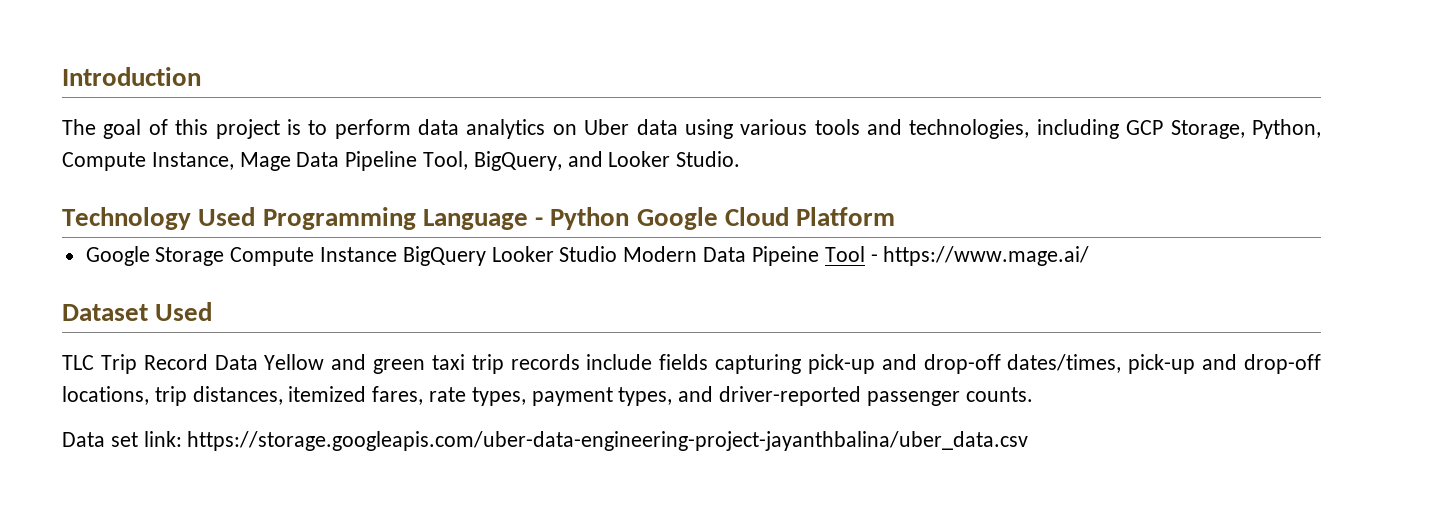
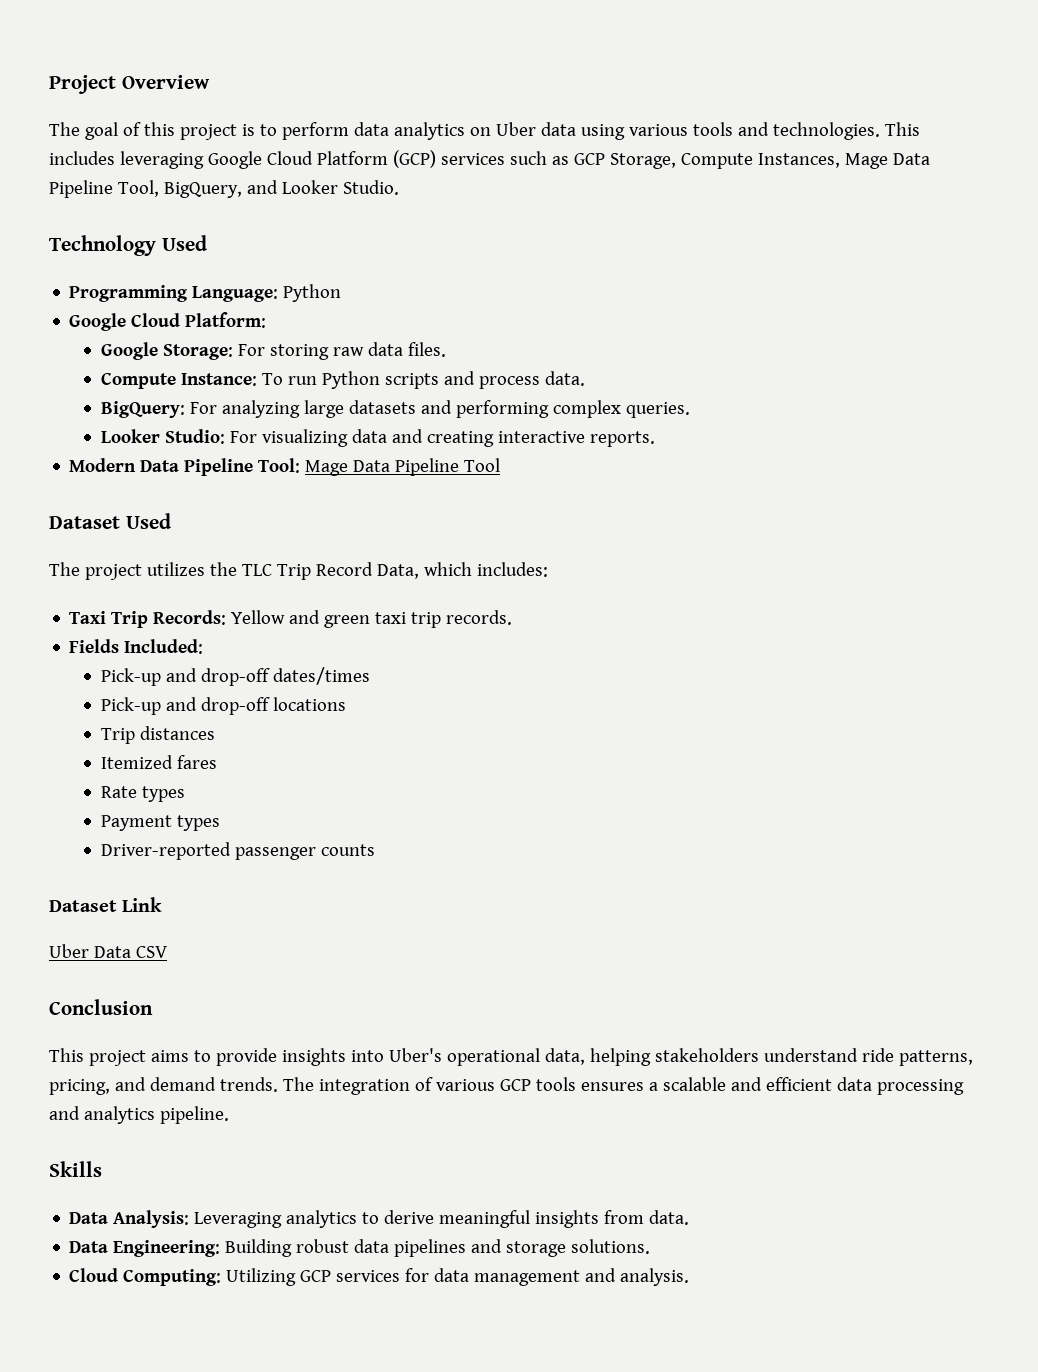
[62,67,201,86] Introduction -> [49,75,210,94] Project Overview
[909,119,1321,139] [62,152,234,171] technologies, including GCP Storage, Python, Compute Instance, -> [772,122,920,140] [49,150,840,169] technologies. This includes leveraging Google Cloud Platform (GCP) services such as GCP Storage, Compute Instances,
[262,207,896,230] [85,246,819,266] Programming Language - Python Google Cloud Platform // Google Storage Compute Instance BigQuery Looker Studio Modern Data Pipeine -> [69,284,342,302] [69,312,267,331] [100,342,446,360] [100,371,585,389] [100,400,690,418] [100,429,655,447] [69,458,460,476] // Programming Language: Python // Google Cloud Platform: // Google Storage: For storing raw data files. // Compute Instance: To run Python scripts and process data. // BigQuery: For analyzing large datasets and performing complex queries. // Looker Studio: For visualizing data and creating interactive reports. // Modern Data Pipeline Tool: Mage Data Pipeline
[870,246,1090,266] - https://www.mage.ai/ -> (501, 465) none
[62,354,258,374] TLC Trip Record Data -> [49,562,548,580] [69,610,227,628] The project utilizes the TLC Trip Record Data, which includes: // Taxi Trip Records:
[510,354,1322,374] [62,386,1033,406] [62,431,1029,451] records include fields capturing pick-up and drop-off dates/times, pick-up and drop-off locations, trip distances, itemized fares, rate types, payment types, and driver-reported passenger counts. // Data set link: https://storage.googleapis.com/uber-data-engineering-project-jayanthbalina/uber_data.csv -> [446,610,513,625] [69,639,204,654] [100,667,370,686] [100,697,346,715] [100,726,215,744] [100,755,217,769] [100,786,185,802] [100,815,220,831] [100,842,375,860] [49,897,163,912] [49,944,168,958] [49,999,153,1015] [49,1048,973,1066] [49,1077,964,1095] [49,1106,229,1124] [49,1161,102,1177] [69,1210,690,1228] [69,1239,651,1257] [69,1268,690,1286] records. // Fields Included: // Pick-up and drop-off dates/times // Pick-up and drop-off locations // Trip distances // Itemized fares // Rate types // Payment types // Driver-reported passenger counts // Dataset Link // Uber Data CSV // Conclusion // This project aims to provide insights into Uber's operational data, helping stakeholders understand ride patterns, pricing, and demand trends. The integration of various GCP tools ensures a scalable and efficient data processing and analytics pipeline. // Skills // Data Analysis: Leveraging analytics to derive meaningful insights from data. // Data Engineering: Building robust data pipelines and storage solutions. // Cloud Computing: Utilizing GCP services for data management and analysis.

